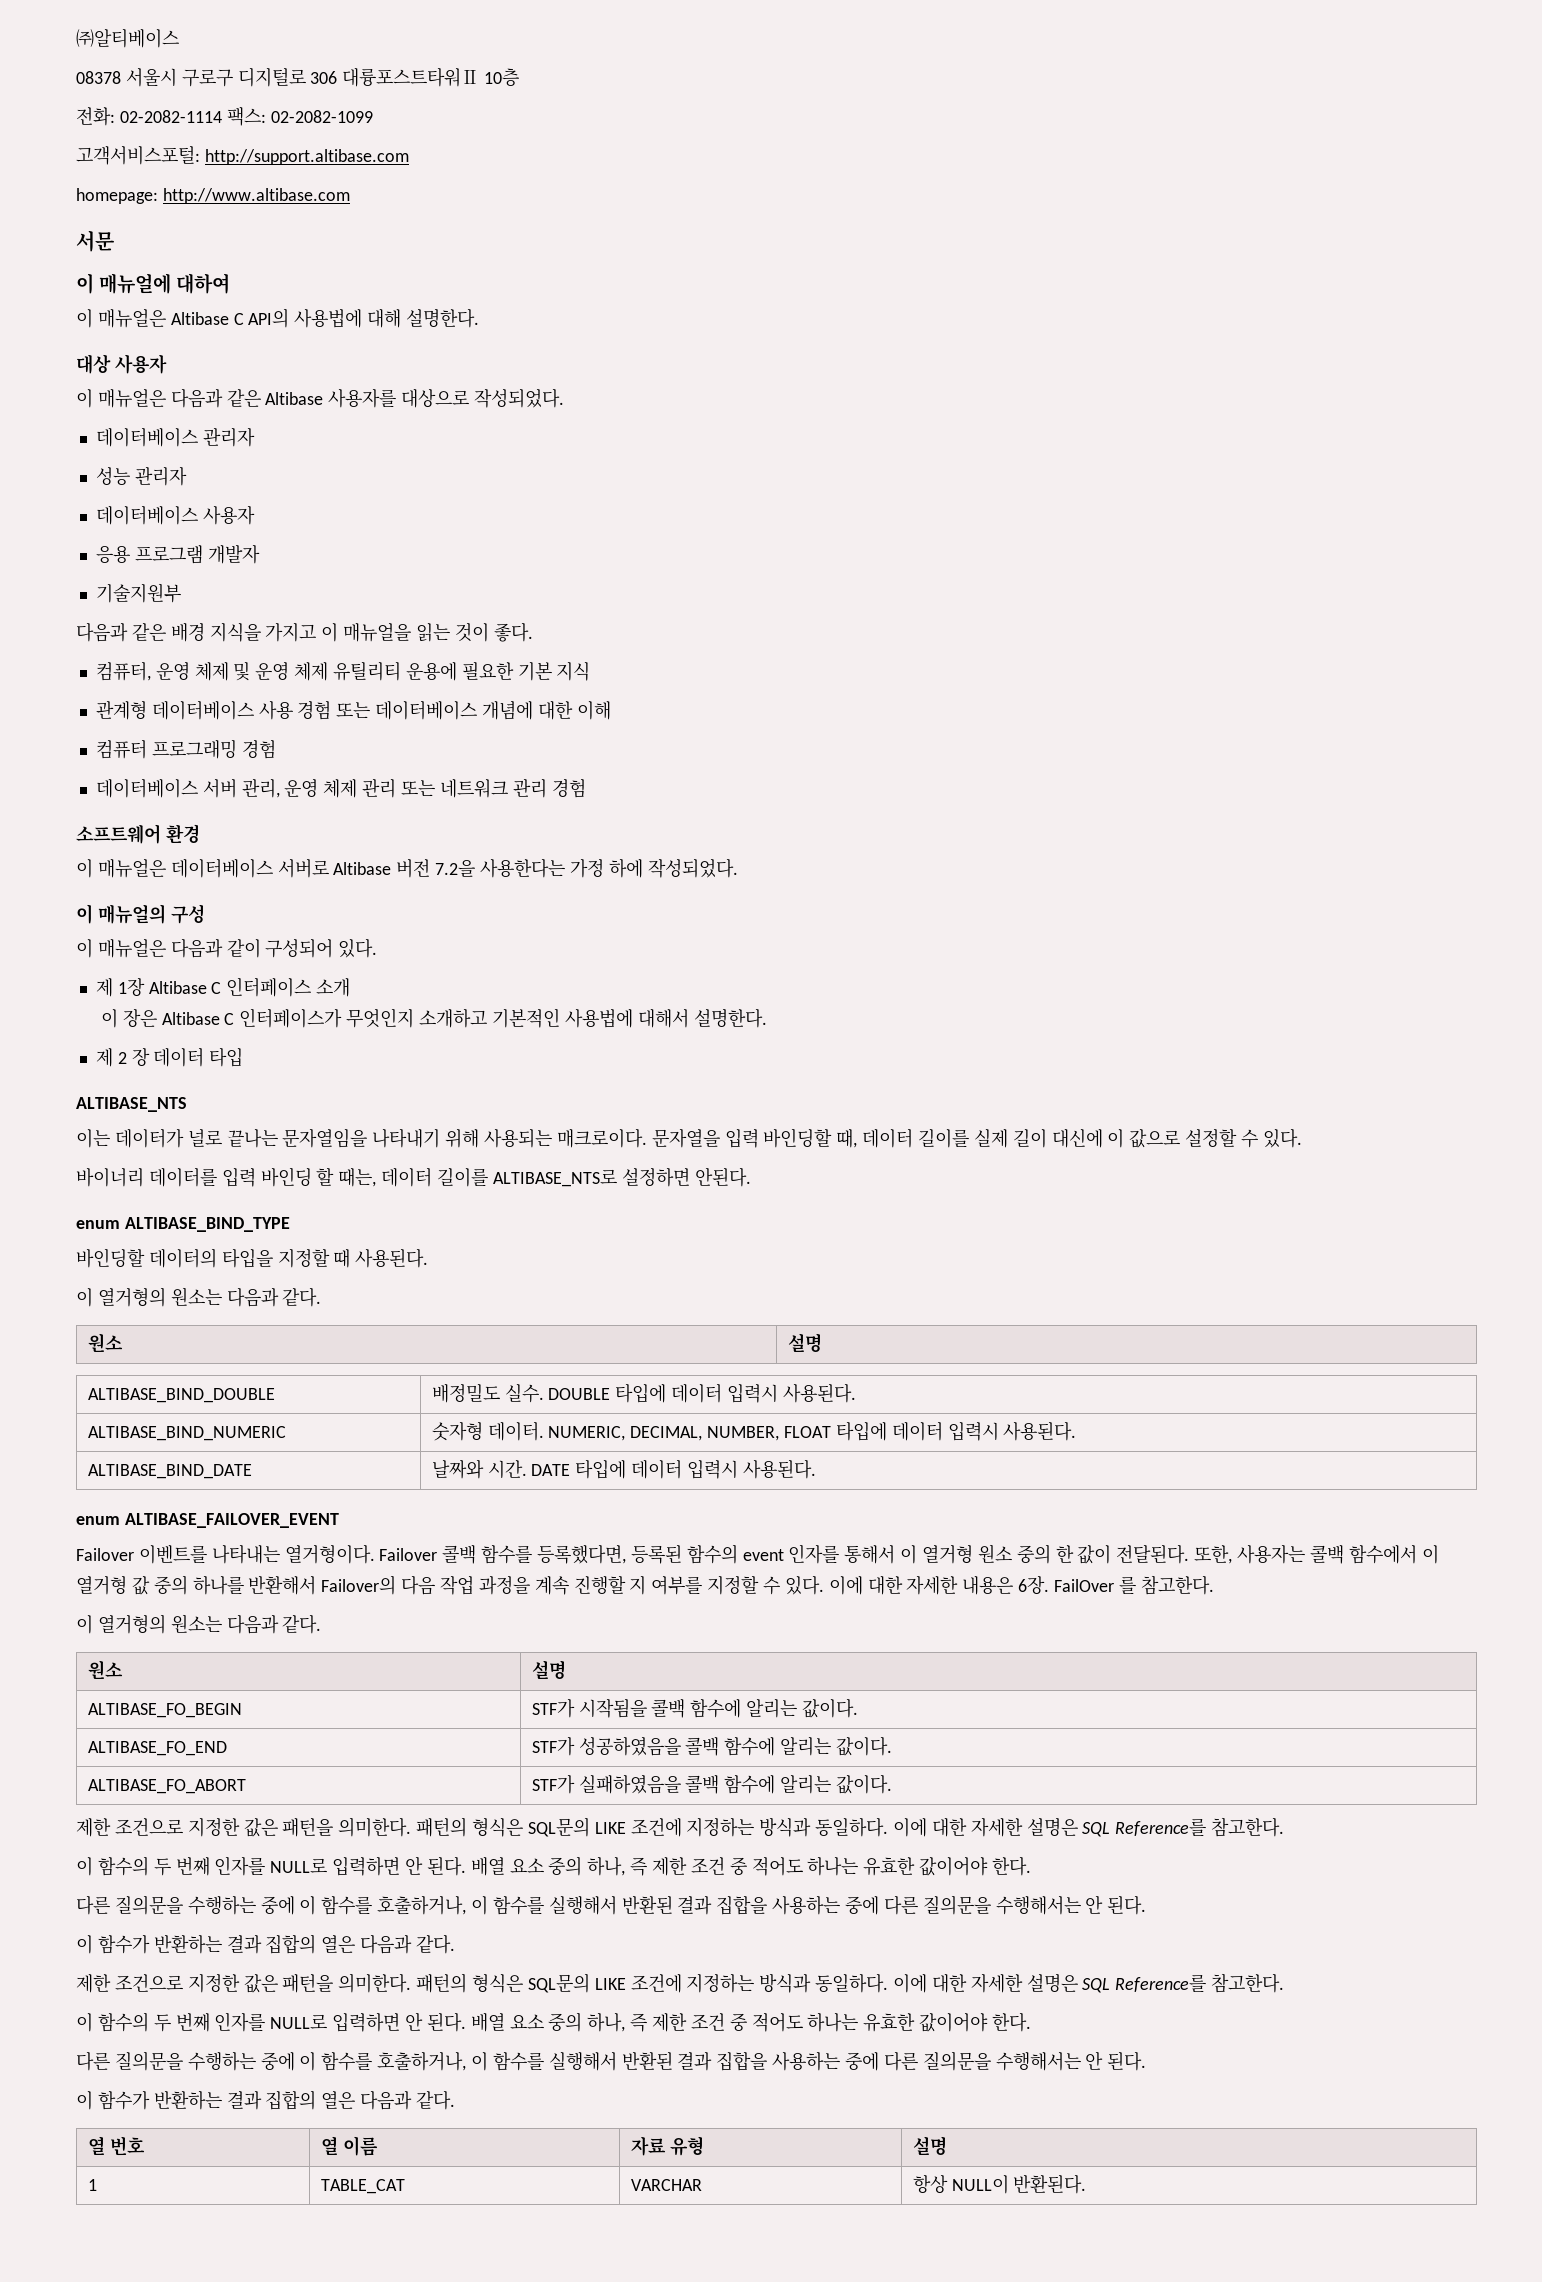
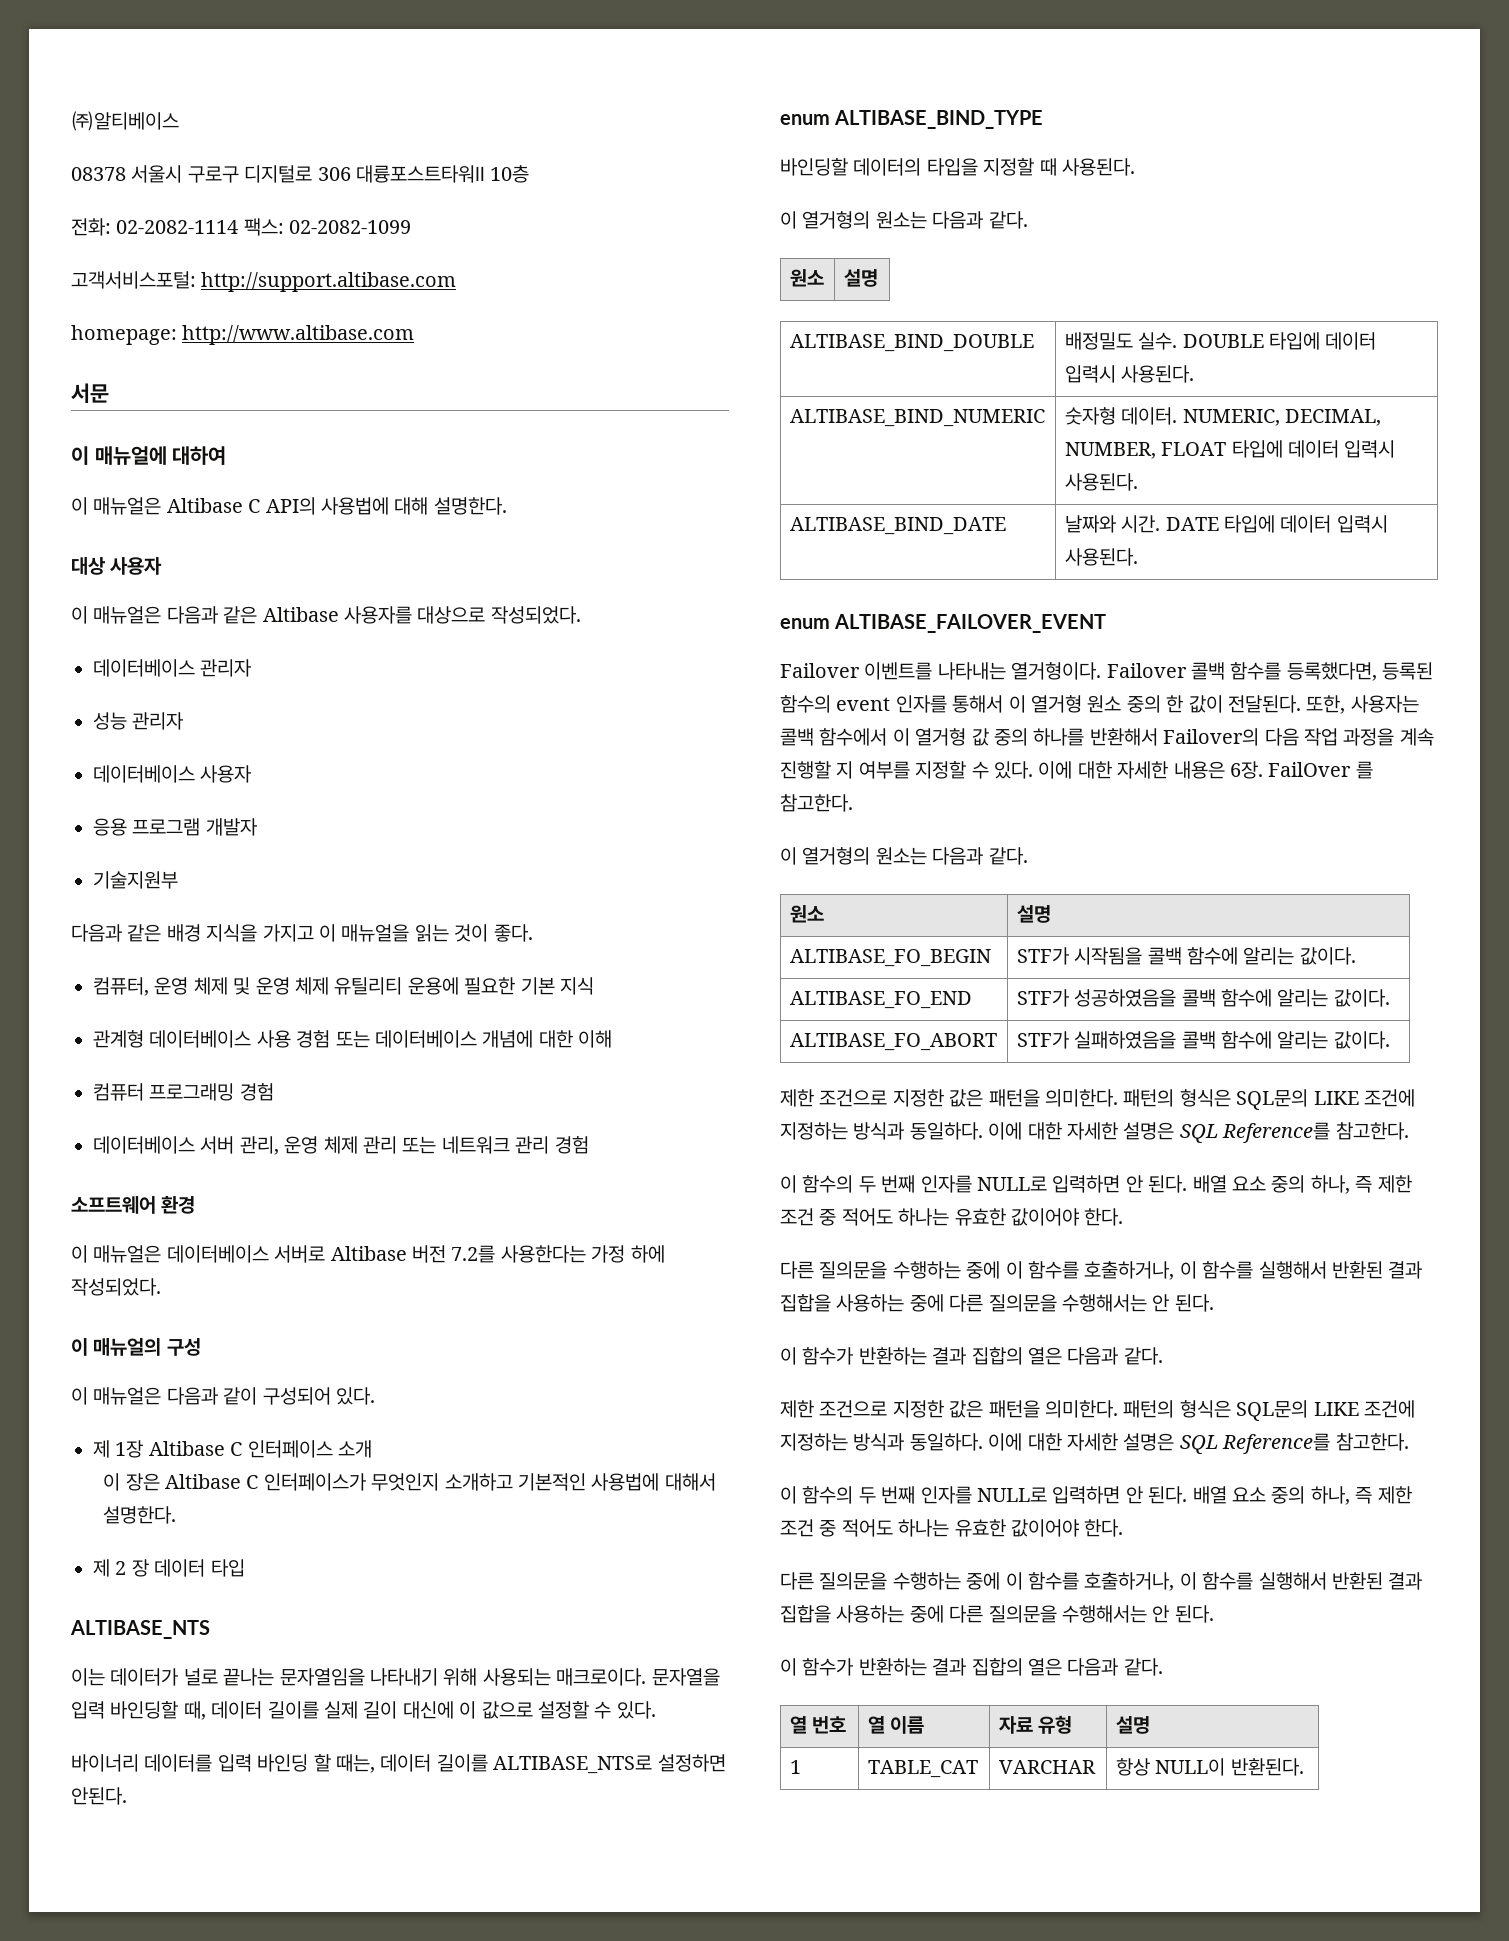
[435,860,476,877] 7.2을 -> [451,1245,496,1263] 7.2를

